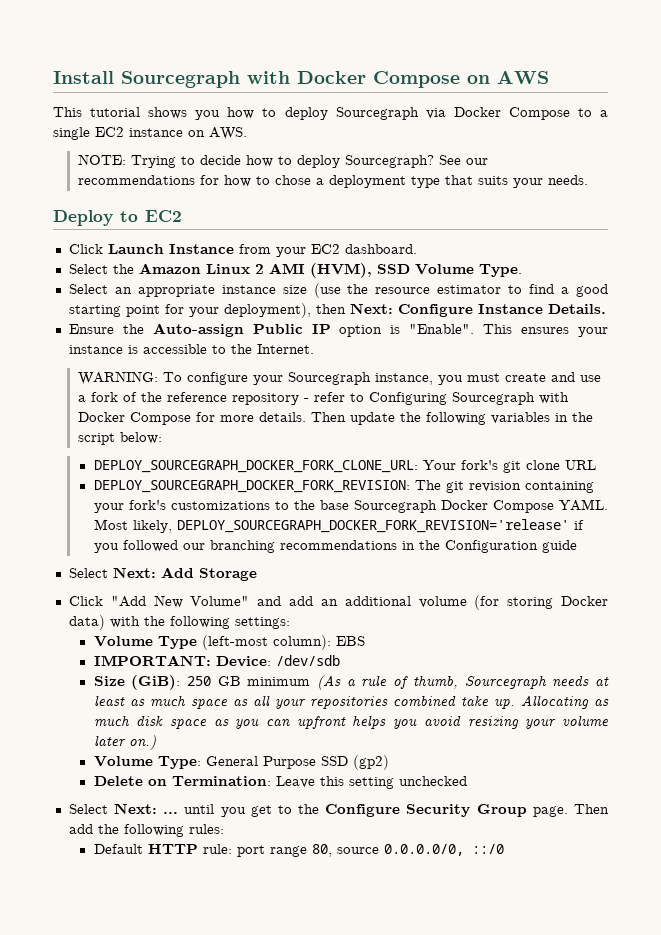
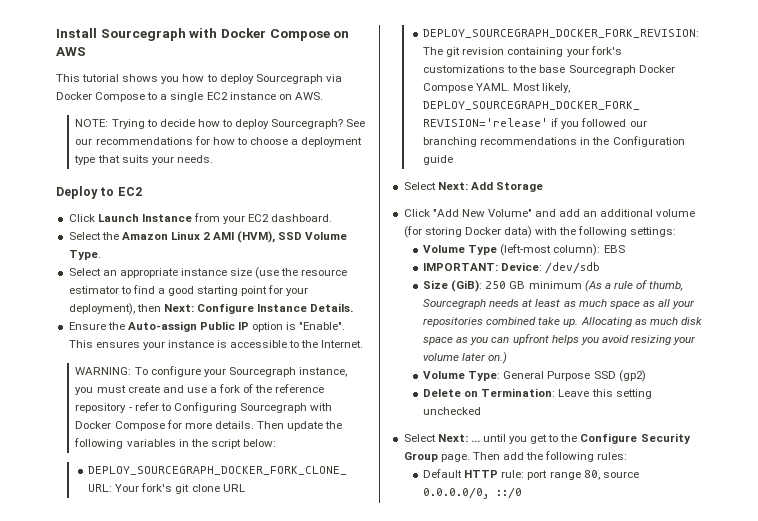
[274,175,311,185] chose -> [249,137,288,145] choose

